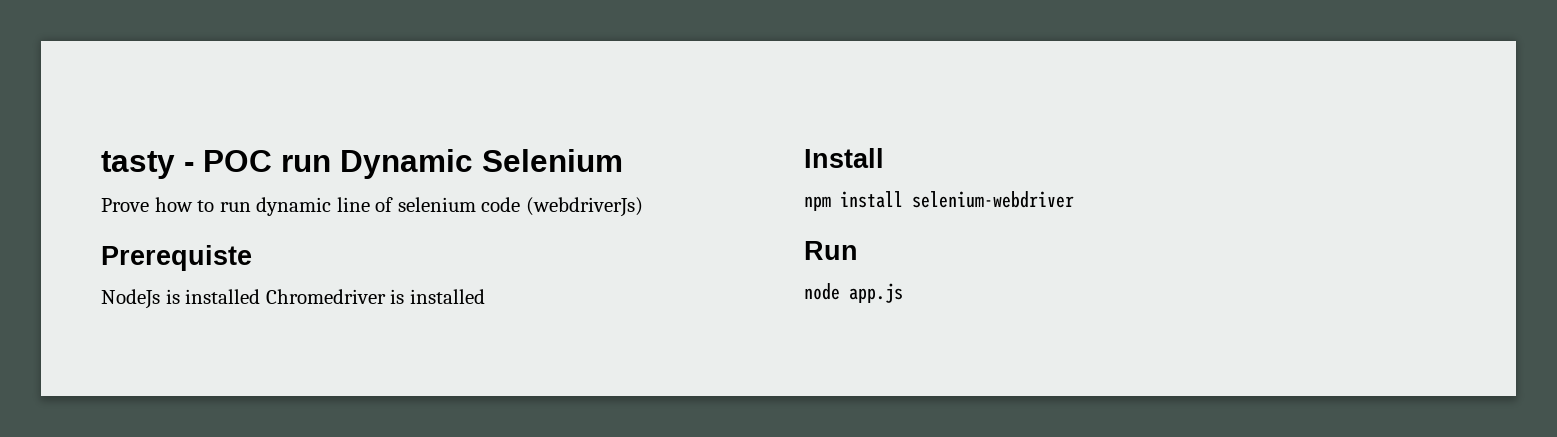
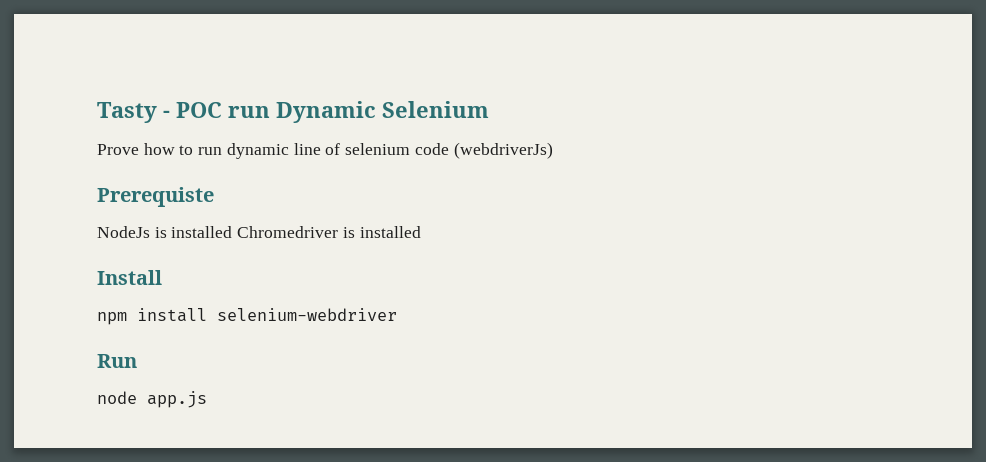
[101,151,175,179] tasty -> [97,102,157,123] Tasty

